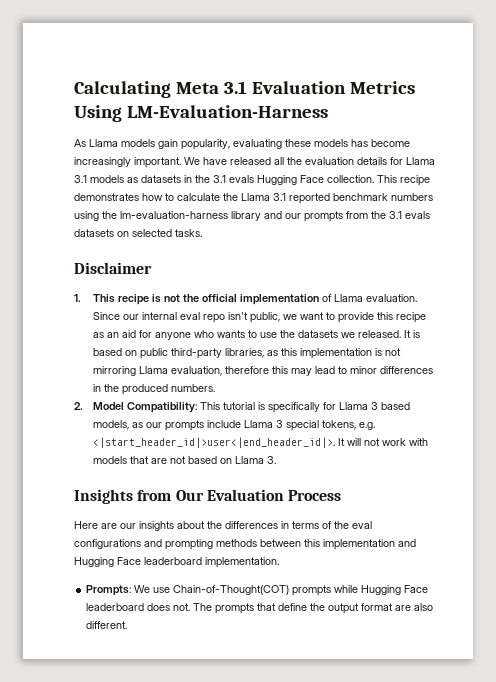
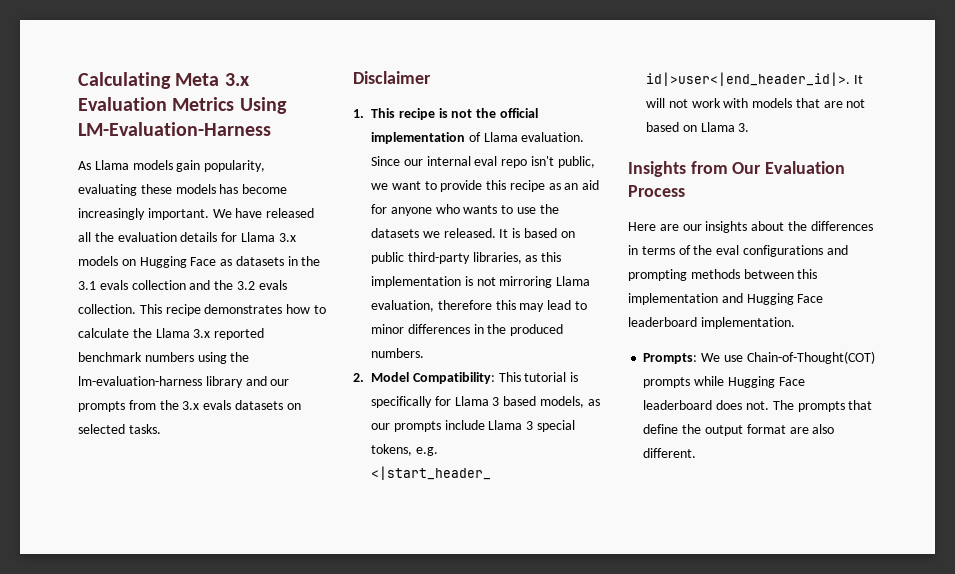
[223,81,247,94] 3.1 -> [224,73,250,86] 3.x
[74,175,124,183] 3.1 models -> [278,233,296,242] [78,256,217,268] 3.x models on Hugging Face
[257,175,324,185] Hugging Face -> [131,280,287,290] collection and the 3.2 evals
[273,193,286,201] 3.1 -> [193,329,211,338] 3.x
[389,211,402,219] 3.1 -> [182,401,200,410] 3.x

